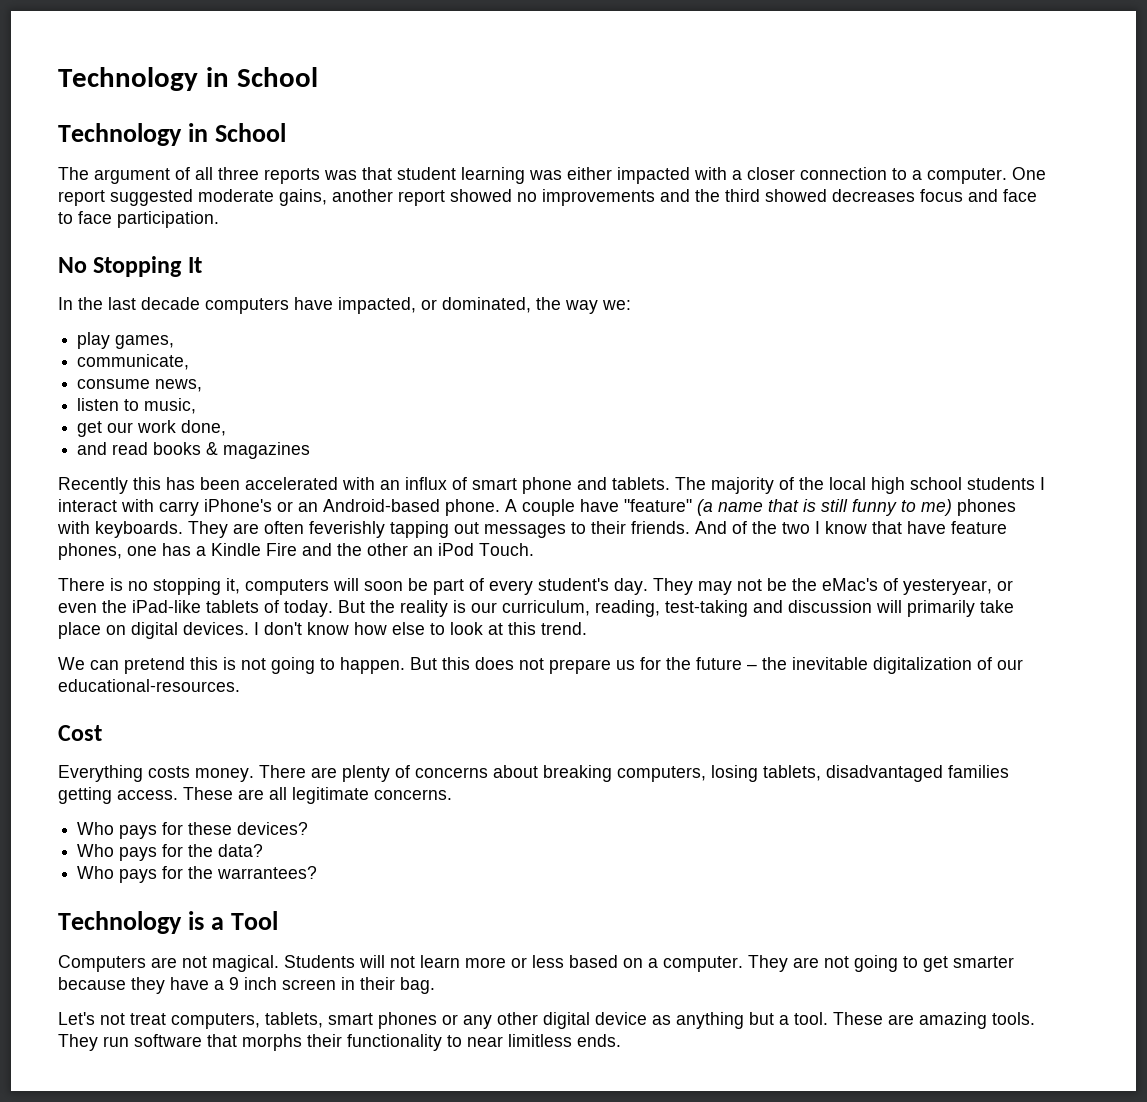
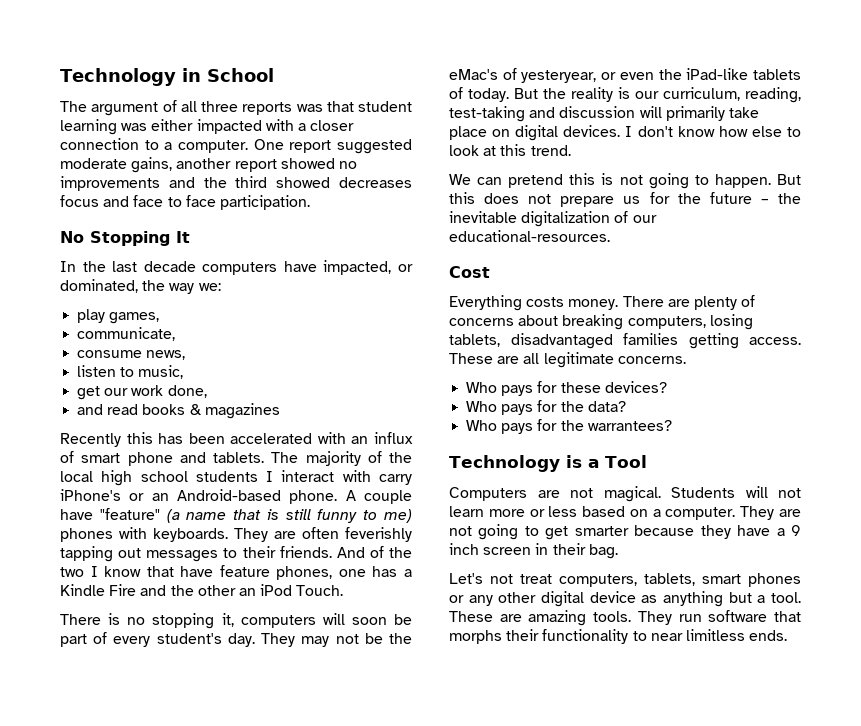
[58,67,318,91] [58,123,287,146] Technology in School // Technology in School -> [60,68,274,86] Technology in School

